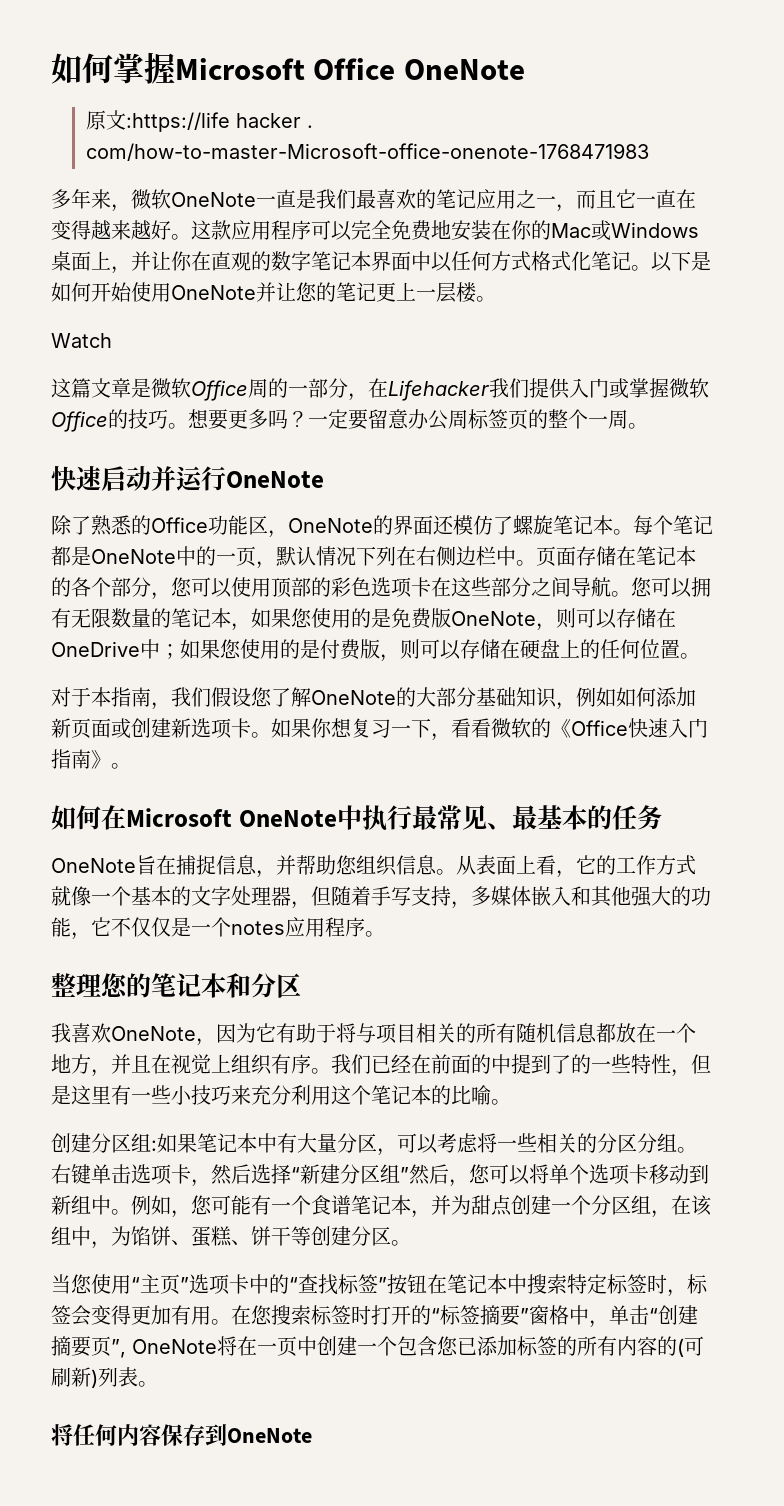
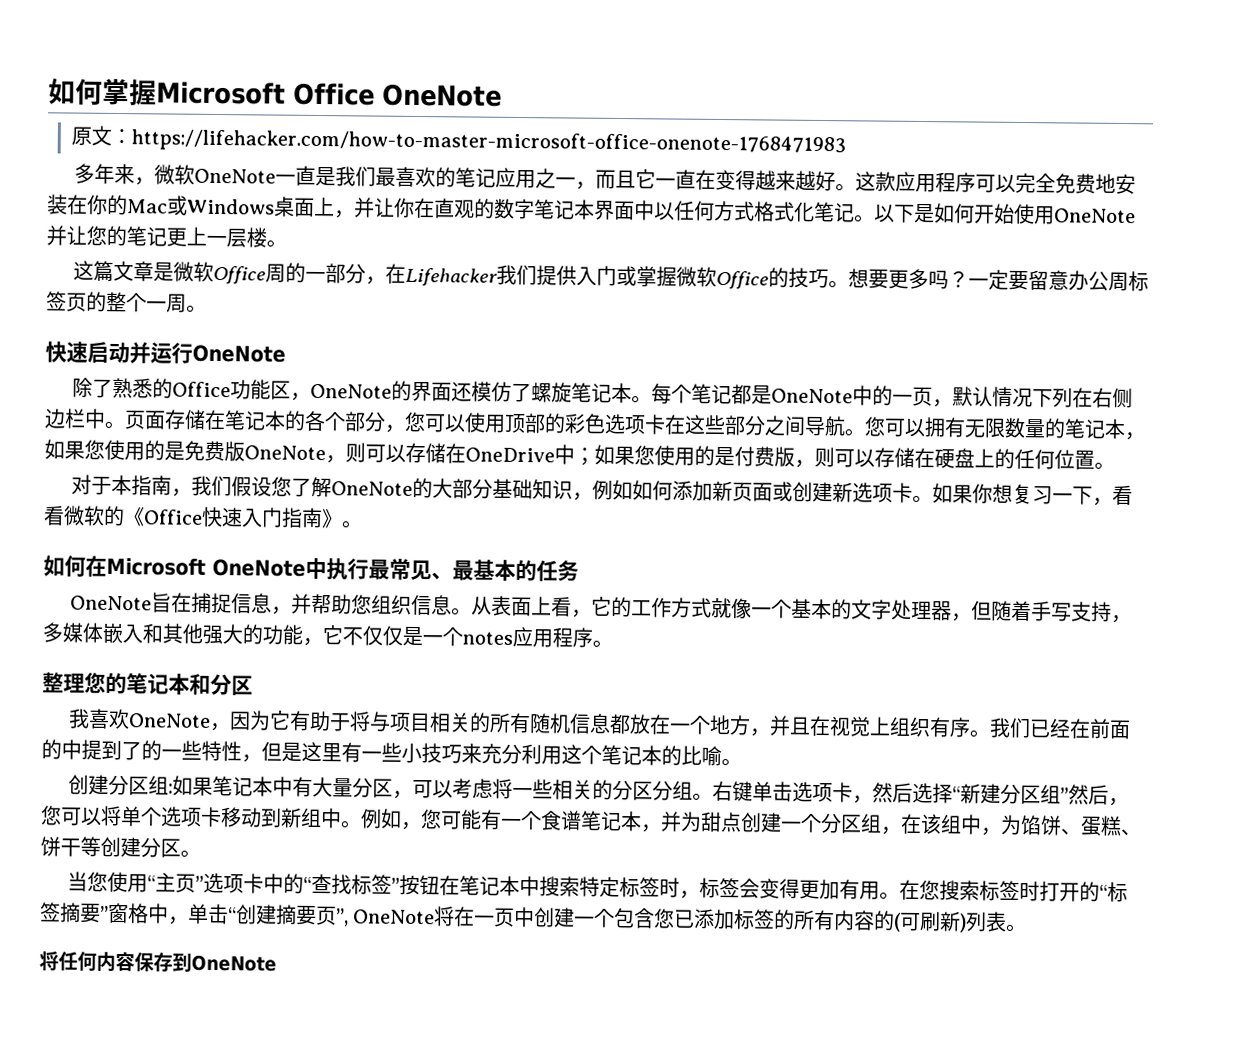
[126,112,314,132] [86,143,650,161] :https://life hacker . com/how-to-master-Microsoft-office-onenote-1768471983 -> [111,128,847,157] ：https://lifehacker.com/how-to-master-microsoft-office-onenote-1768471983
[51,333,112,348] // Watch -> (287, 243) none

